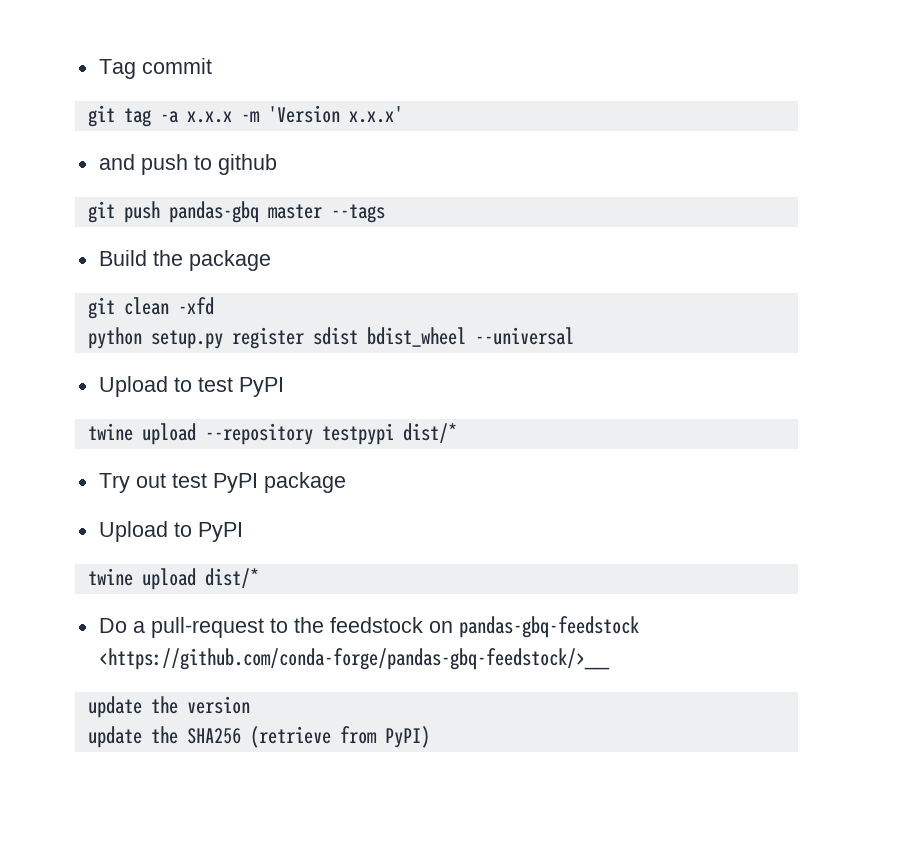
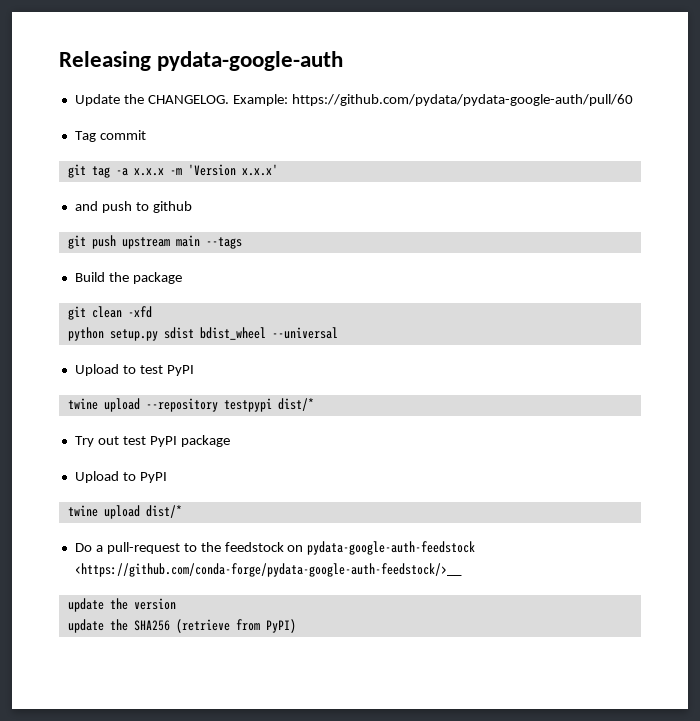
(98, 69) none -> [59,51,344,71] [74,94,633,106] Releasing pydata-google-auth // Update the CHANGELOG. Example: https://github.com/pydata/pydata-google-auth/pull/60 //
[168,201,322,223] pandas-gbq master -> [121,235,200,249] upstream main
[231,327,304,349] register -> (158, 335) none
[458,616,639,638] [98,648,610,670] pandas-gbq-feedstock <https://github.com/conda-forge/pandas-gbq-feedstock/>__ -> [307,541,476,555] [74,563,462,577] pydata-google-auth-feedstock <https://github.com/conda-forge/pydata-google-auth-feedstock/>__

